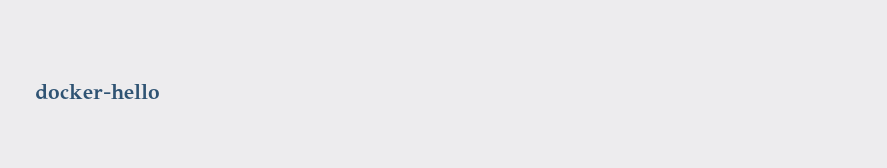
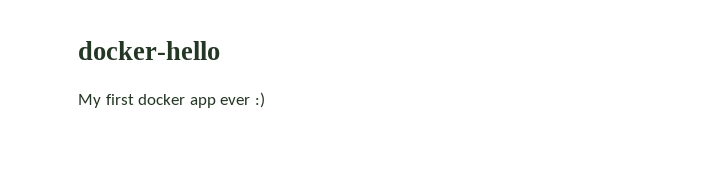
(160, 92) none -> [78,92,265,108] // My first docker app ever :)

